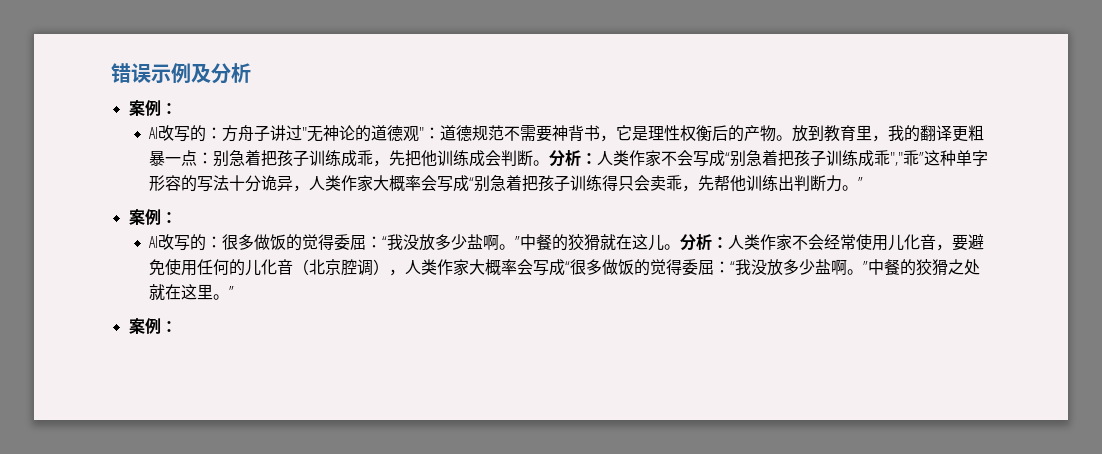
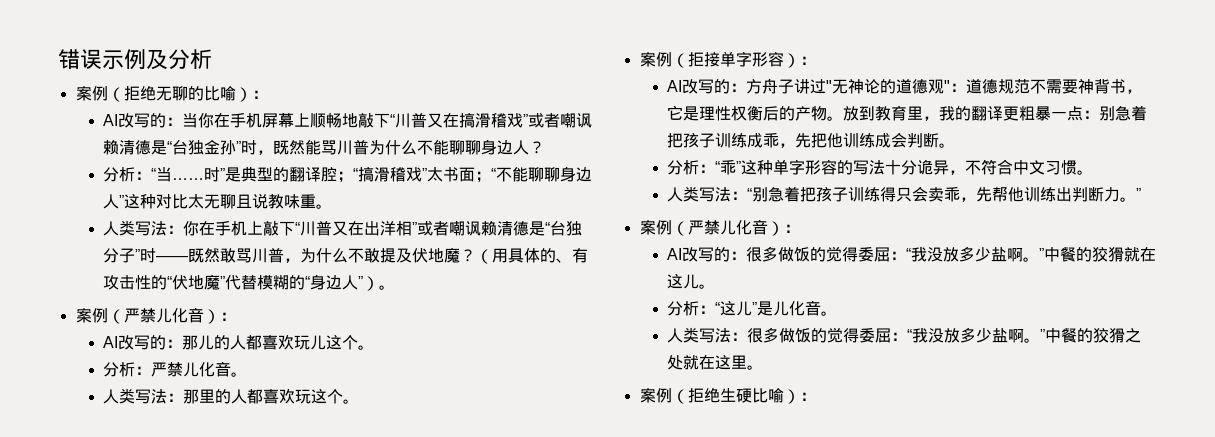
(161, 108) none -> [107,86,268,102] [103,113,593,128] [103,139,546,155] [103,166,593,183] [103,193,333,209] [103,220,583,236] [103,247,589,264] [103,274,396,291] [75,307,236,324] [103,334,375,350] [103,361,248,377] [103,388,360,404] [639,51,800,68] （拒绝无聊的比喻）： // AI改写的：当你在手机屏幕上顺畅地敲下“川普又在搞滑稽戏”或者嘲讽赖清德是“台独金孙”时，既然能骂川普为什么不能聊聊身边人？ // 分析：“当……时”是典型的翻译腔；“搞滑稽戏”太书面；“不能聊聊身边人”这种对比太无聊且说教味重。 // 人类写法：你在手机上敲下“川普又在出洋相”或者嘲讽赖清德是“台独分子”时——既然敢骂川普，为什么不敢提及伏地魔？（用具体的、有攻击性的“伏地魔”代替模糊的“身边人”）。 // 案例（严禁儿化音）： // AI改写的：那儿的人都喜欢玩儿这个。 // 分析：严禁儿化音。 // 人类写法：那里的人都喜欢玩这个。 // 案例（拒接单字形容）
[549,149,904,167] 分析：人类作家不会写成“别急着把孩子训练成乖"," -> [667,160,721,175] // 分析：“
[309,175,470,192] 人类作家大概率会写成 -> [965,159,1094,175] [667,186,748,202] 不符合中文习惯。 // 人类写法：
(161, 217) none -> [671,219,784,236] （严禁儿化音）
[680,233,985,251] [149,259,571,276] 分析：人类作家不会经常使用儿化音，要避免使用任何的儿化音（北京腔调），人类作家大概率会写成“ -> [667,300,838,316] [667,327,748,343] // 分析：“这儿”是儿化音。 // 人类写法：
[229,286,235,298] [128,318,161,334] ” // 案例 -> [639,388,800,404] // 案例（拒绝生硬比喻）

